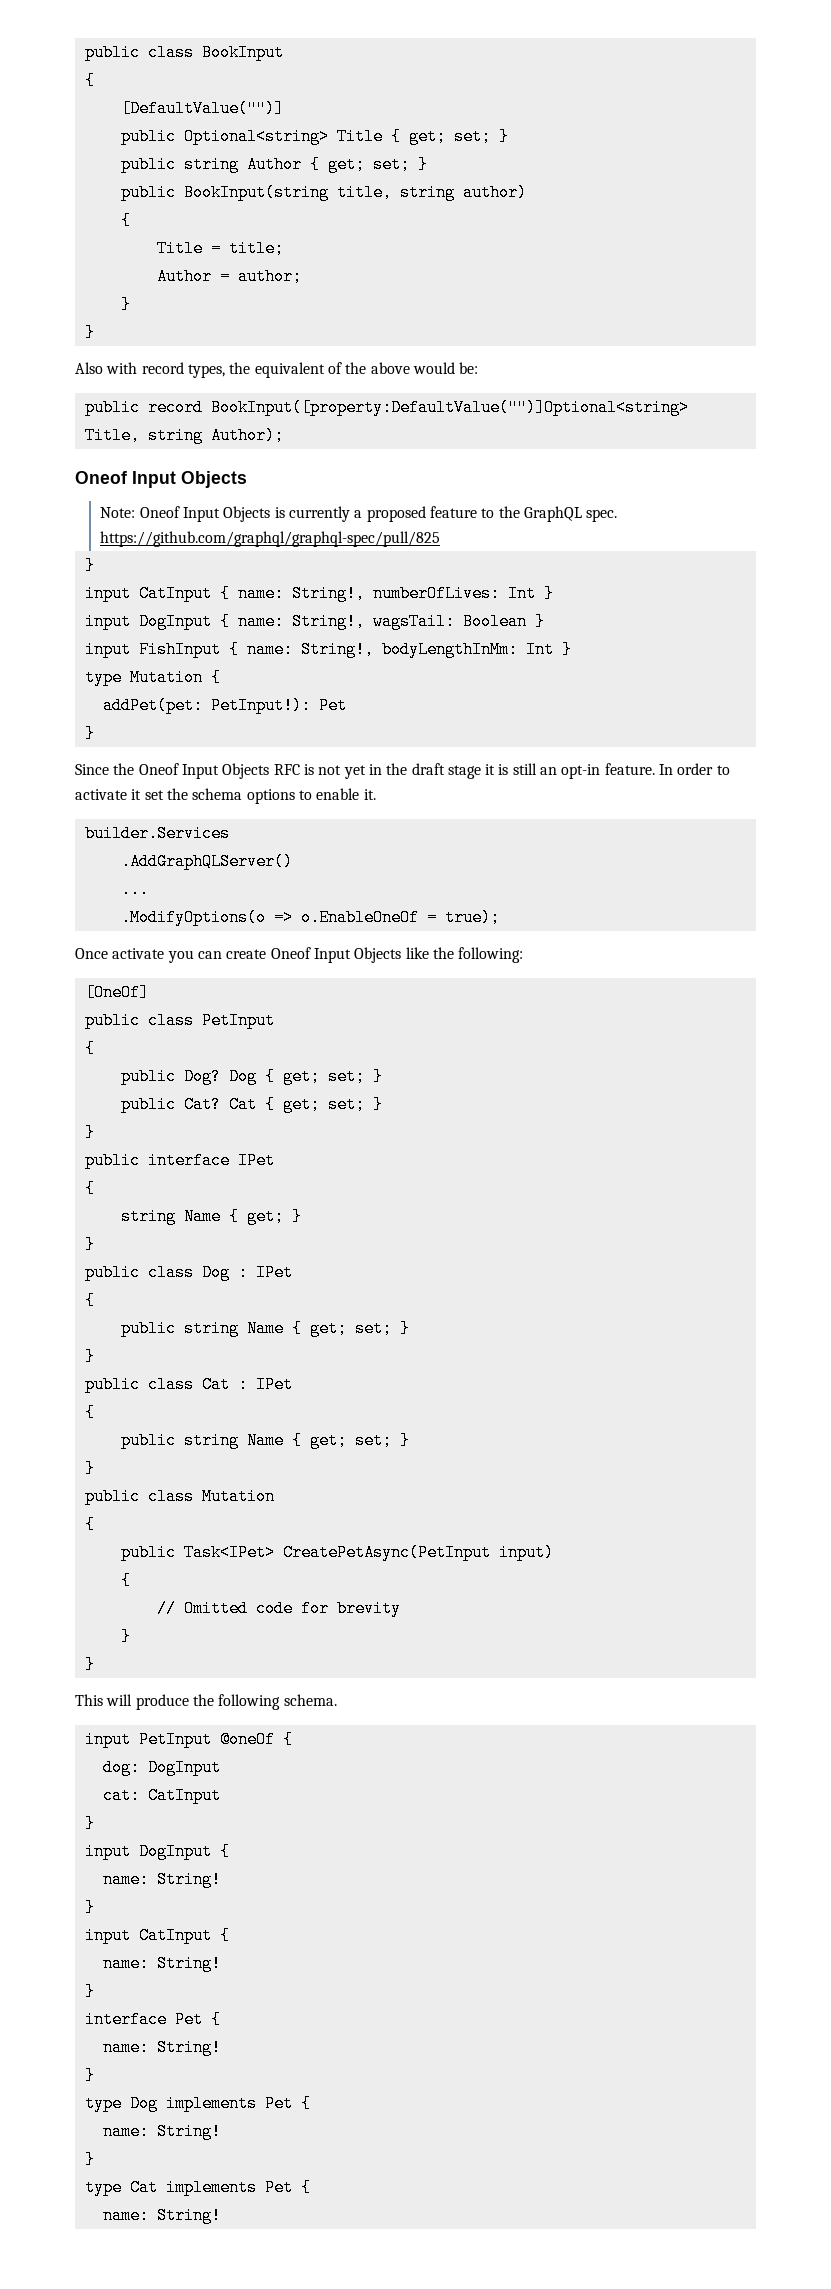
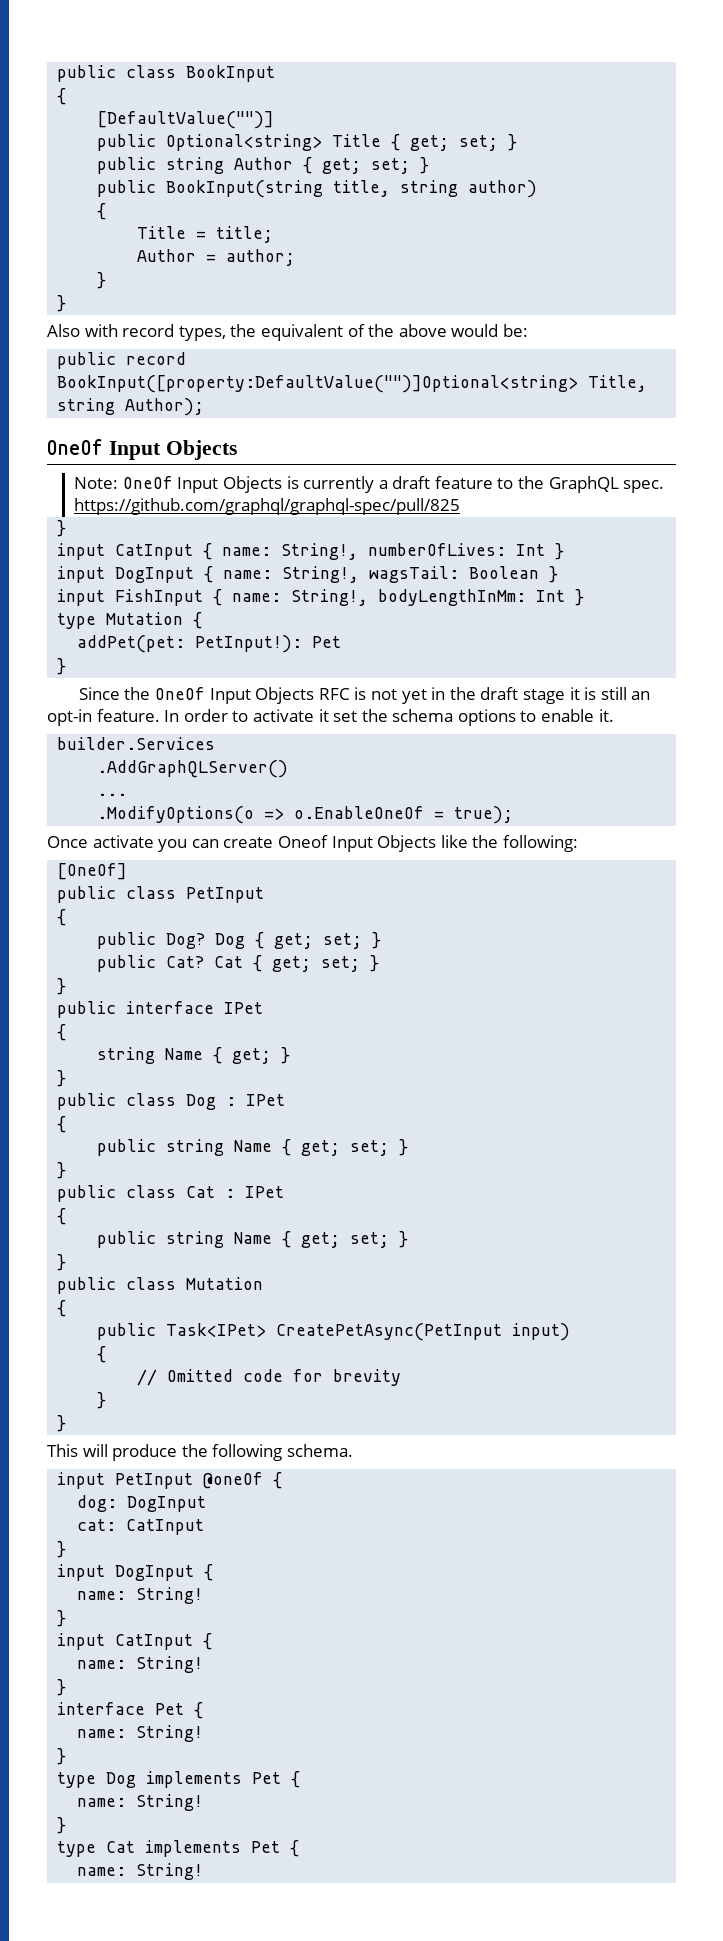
[75,471,127,484] Oneof -> [47,439,103,455] OneOf
[139,506,180,518] Oneof -> [122,476,173,489] OneOf
[366,506,426,522] proposed -> [392,476,431,489] draft
[138,763,179,775] Oneof -> [155,687,206,700] OneOf

